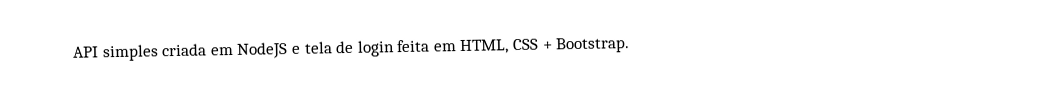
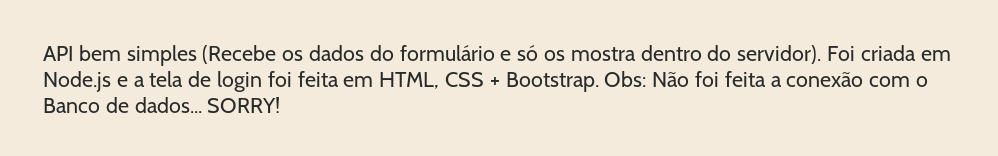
[101,42,301,62] simples criada em NodeJS e -> [78,45,951,66] [43,71,145,92] bem simples (Recebe os dados do formulário e só os mostra dentro do servidor). Foi criada em Node.js e a
(395, 48) none -> [267,71,292,87] foi
(631, 45) none -> [604,71,929,87] [43,97,281,113] Obs: Não foi feita a conexão com o Banco de dados... SORRY!

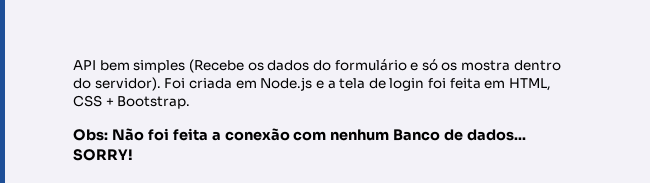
(599, 82) none -> (191, 102) //
[916,76,929,87] o -> [330,129,390,141] nenhum

